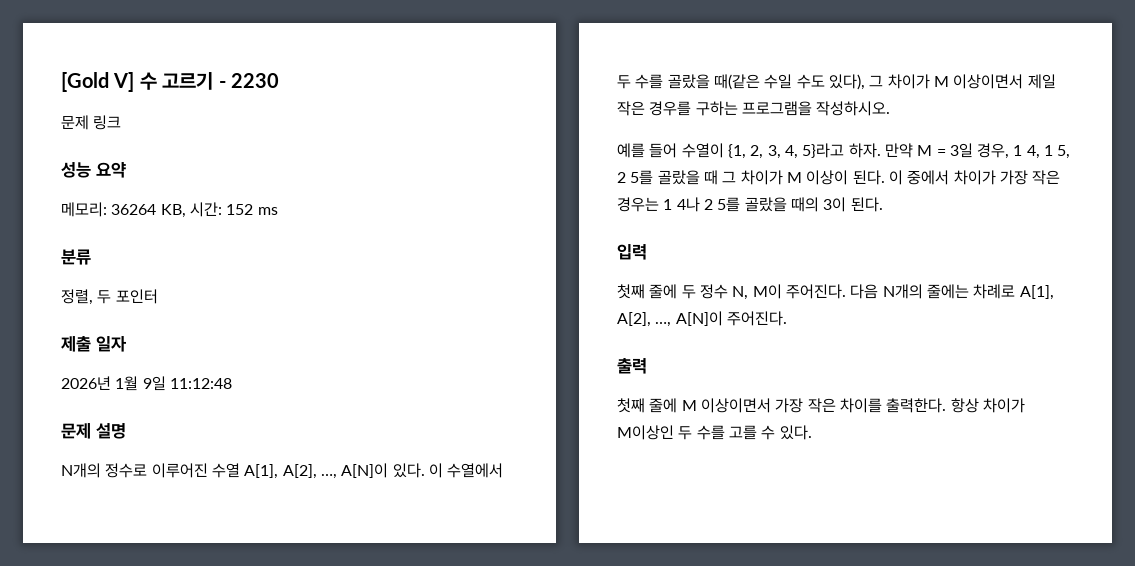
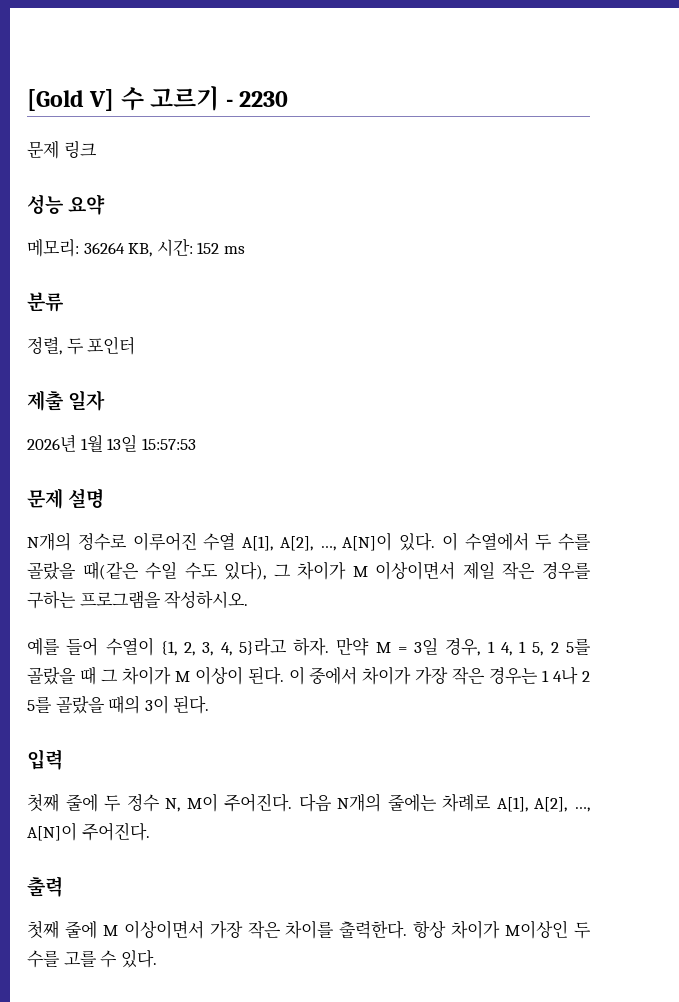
[142,376,232,391] 9일 11:12:48 -> [107,435,196,452] 13일 15:57:53

